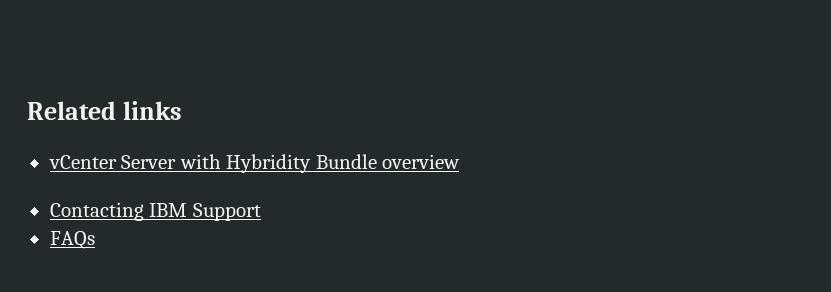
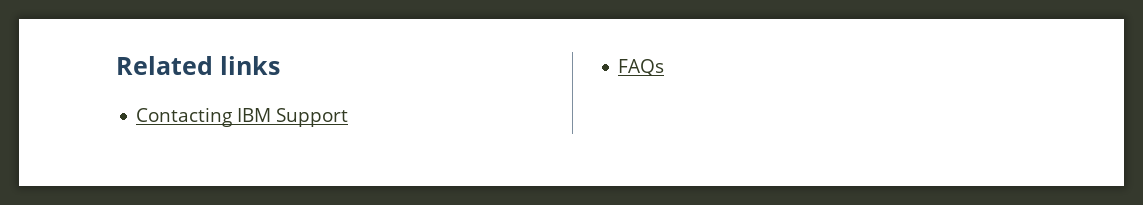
[48,154,461,173] // vCenter Server with Hybridity Bundle overview -> (280, 65) none

